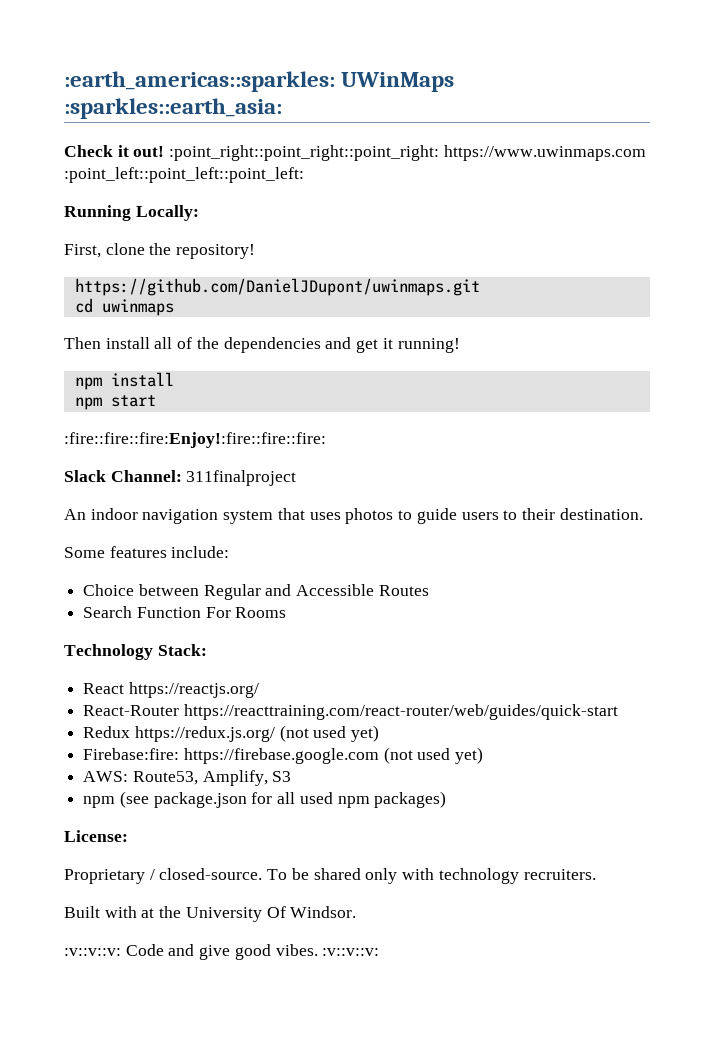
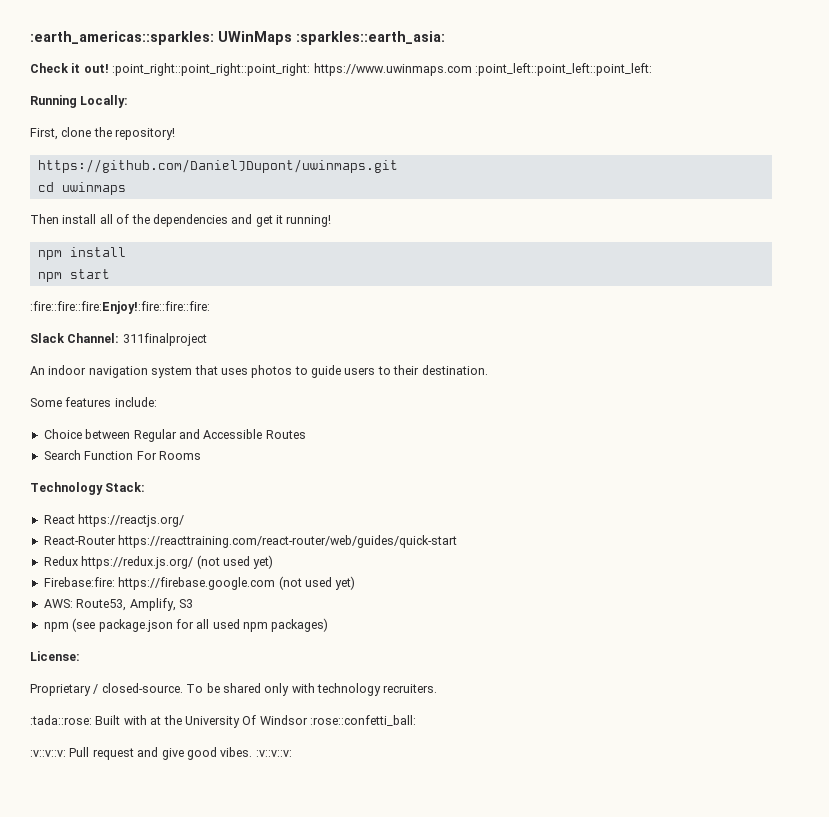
(596, 874) none -> [30,715,92,725] :tada::rose:
[290,906,357,918] [64,944,164,956] Windsor. // :v::v::v: Code -> [259,715,416,726] [30,747,134,760] Windsor :rose::confetti_ball: // :v::v::v: Pull request

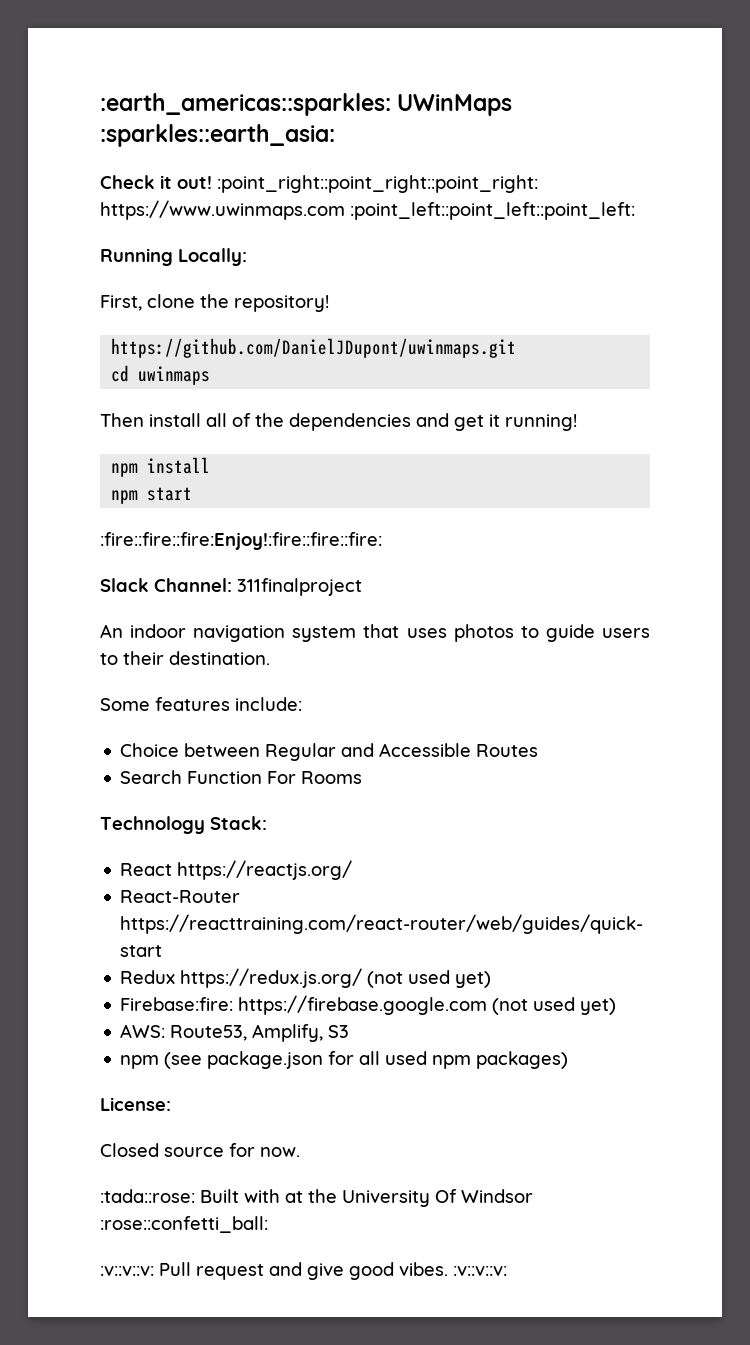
[30,683,438,696] Proprietary / closed-source. To be shared only with technology recruiters. -> [100,1143,300,1157] Closed source for now.

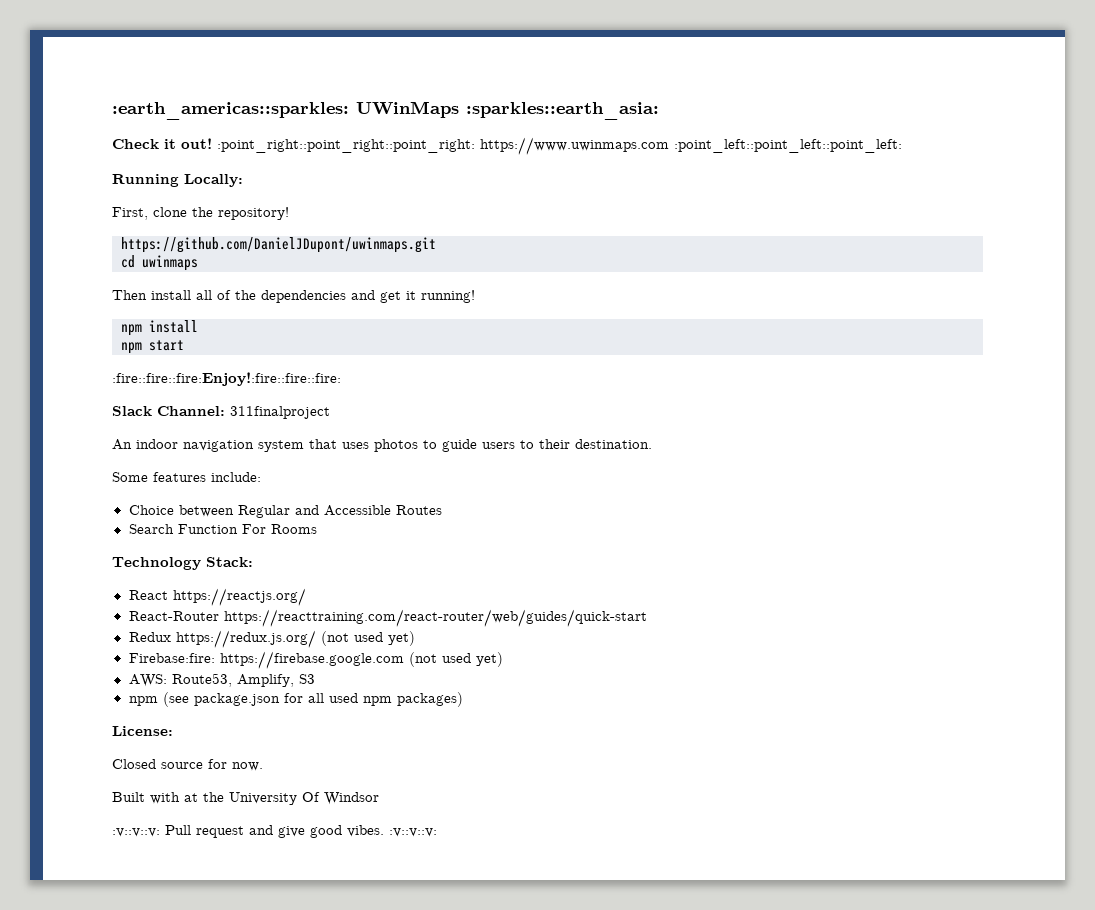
[100,1189,195,1203] :tada::rose: -> (263, 766) none
[100,1216,268,1233] :rose::confetti_ball: -> (379, 798) none

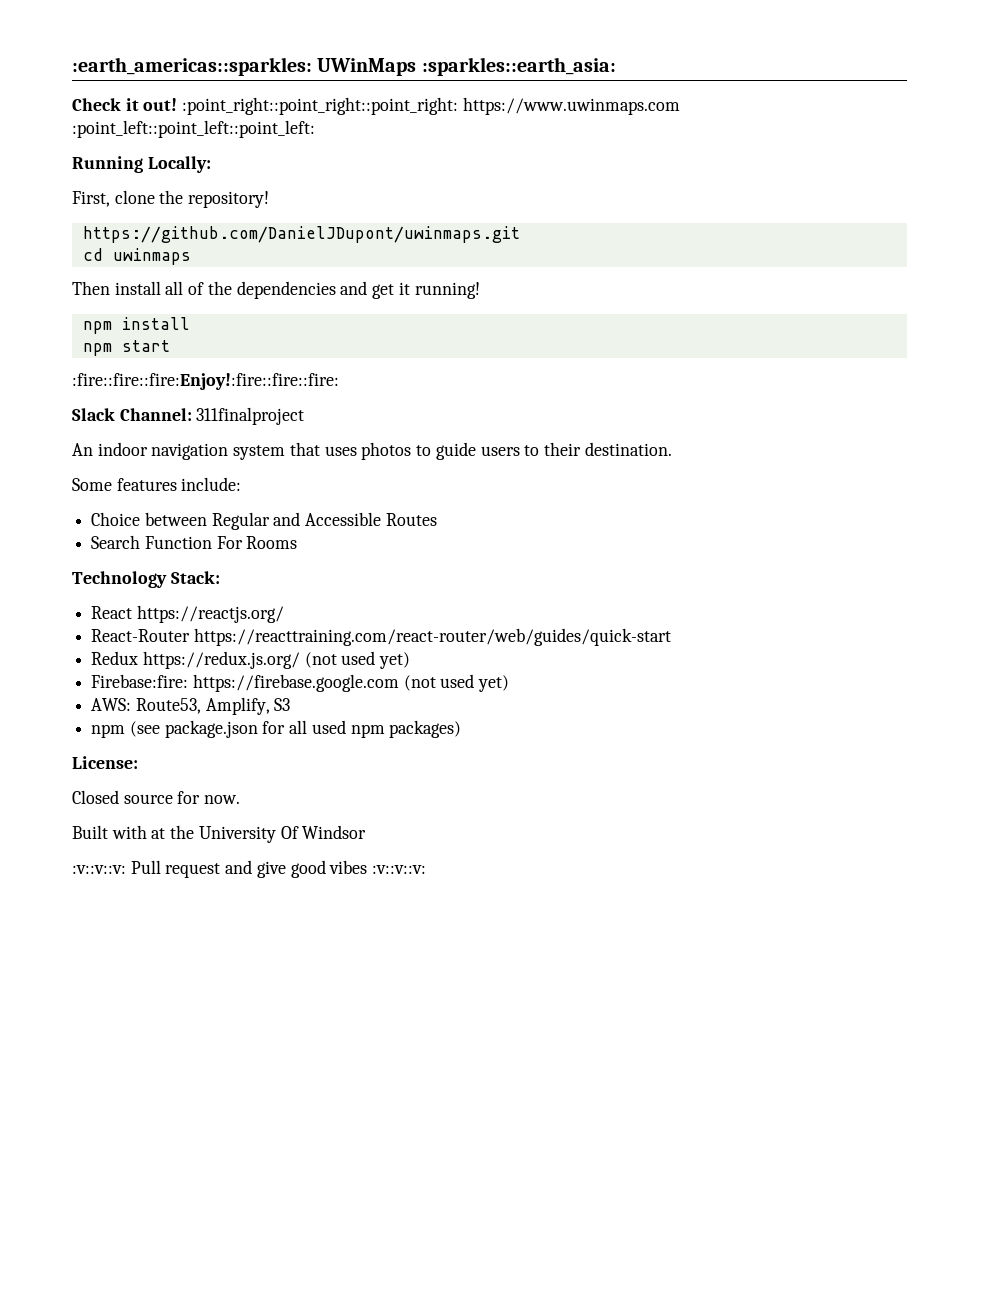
[347,825,384,837] vibes. -> [329,860,368,874] vibes

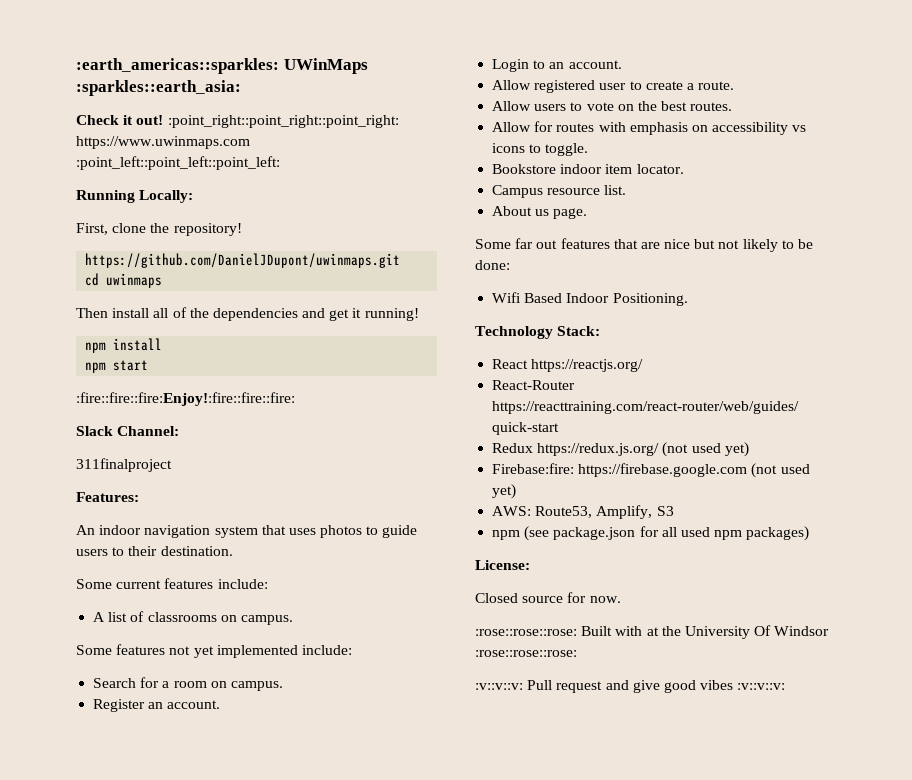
(192, 414) none -> (180, 431) //
(305, 416) none -> [76,492,139,502] // Features:
(112, 484) none -> [116,580,162,589] current
[91,512,437,530] [91,535,298,549] Choice between Regular and Accessible Routes // Search Function For Rooms -> [93,611,293,625] [76,644,352,658] [93,677,283,691] [93,699,221,712] [492,59,622,72] [492,80,735,93] [492,101,733,111] [492,121,807,135] [492,143,589,156] [492,164,684,174] [492,185,627,198] [492,206,588,219] [475,238,814,252] [475,260,510,270] [492,292,688,306] A list of classrooms on campus. // Some features not yet implemented include: // Search for a room on campus. // Register an account. // Login to an account. // Allow registered user to create a route. // Allow users to vote on the best routes. // Allow for routes with emphasis on accessibility vs icons to toggle. // Bookstore indoor item locator. // Campus resource list. // About us page. // Some far out features that are nice but not likely to be done: // Wifi Based Indoor Positioning.
(241, 799) none -> [475,629,577,636] :rose::rose::rose:
(367, 832) none -> [475,650,577,657] :rose::rose::rose:

